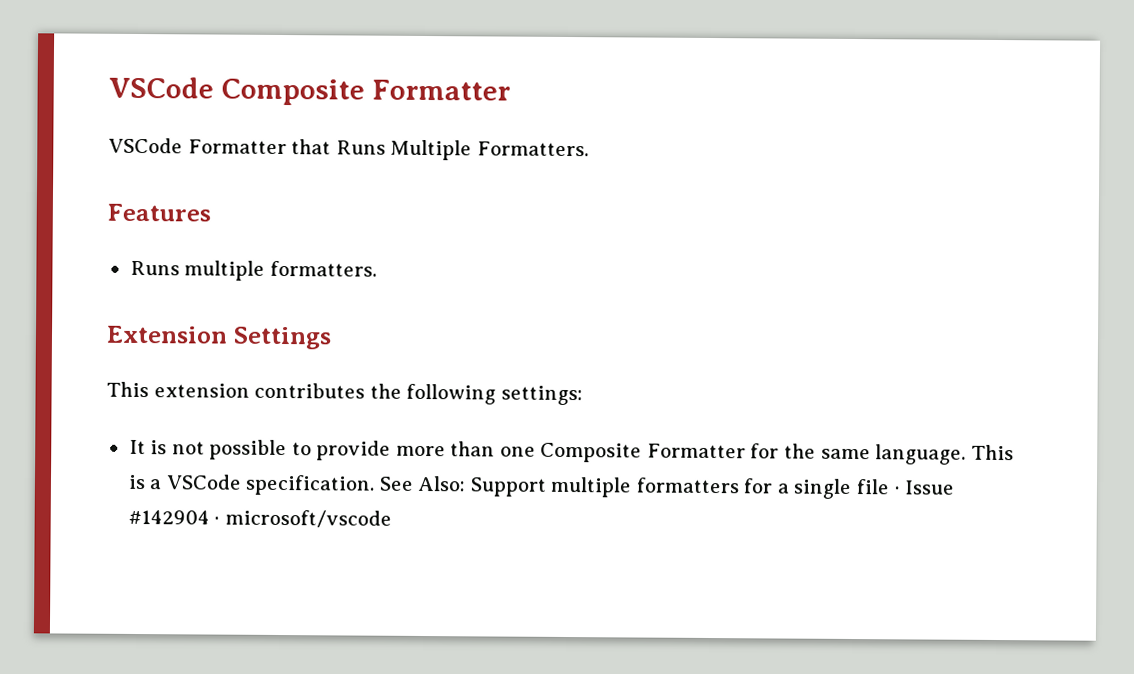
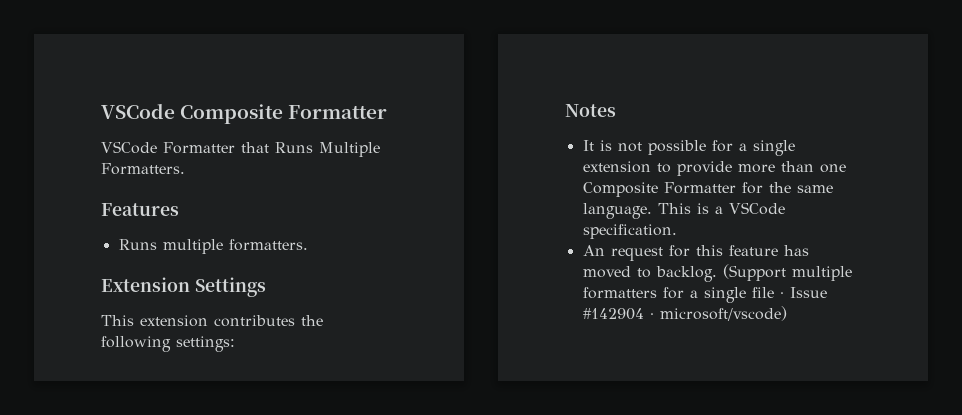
(583, 395) none -> [565,104,616,117] // Notes
(288, 450) none -> [711,140,795,156] [582,161,651,173] for a single extension
[378,475,547,497] See Also: Support -> [582,245,809,261] [582,264,786,282] // An request for this feature has moved to backlog. (Support
[224,509,392,528] microsoft/vscode -> [659,306,787,321] microsoft/vscode)

